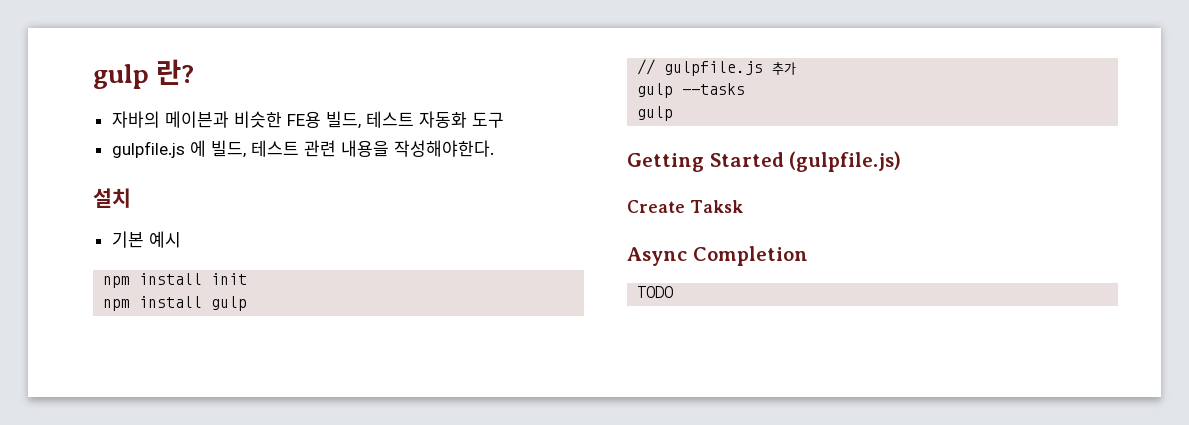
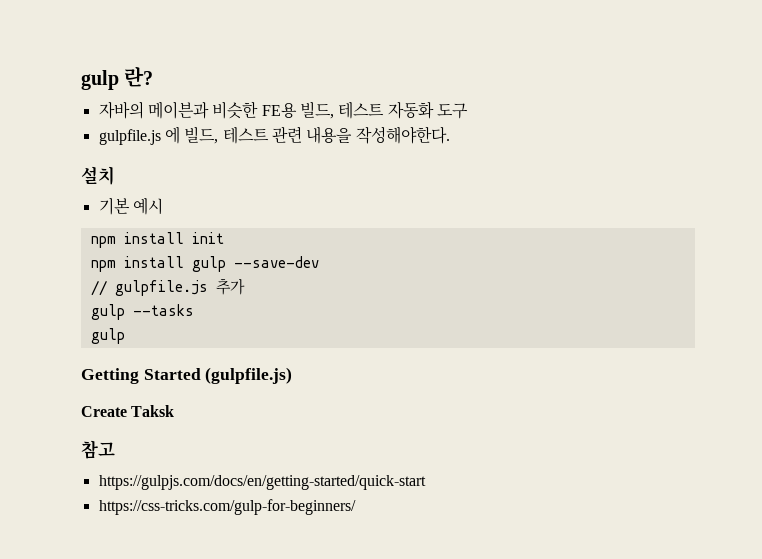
(248, 303) none -> [233,256,319,268] --save-dev
[627,246,808,266] [637,286,674,298] Async Completion // TODO -> [81,440,115,459] [98,475,426,490] [98,499,356,515] 참고 // https://gulpjs.com/docs/en/getting-started/quick-start // https://css-tricks.com/gulp-for-beginners/

